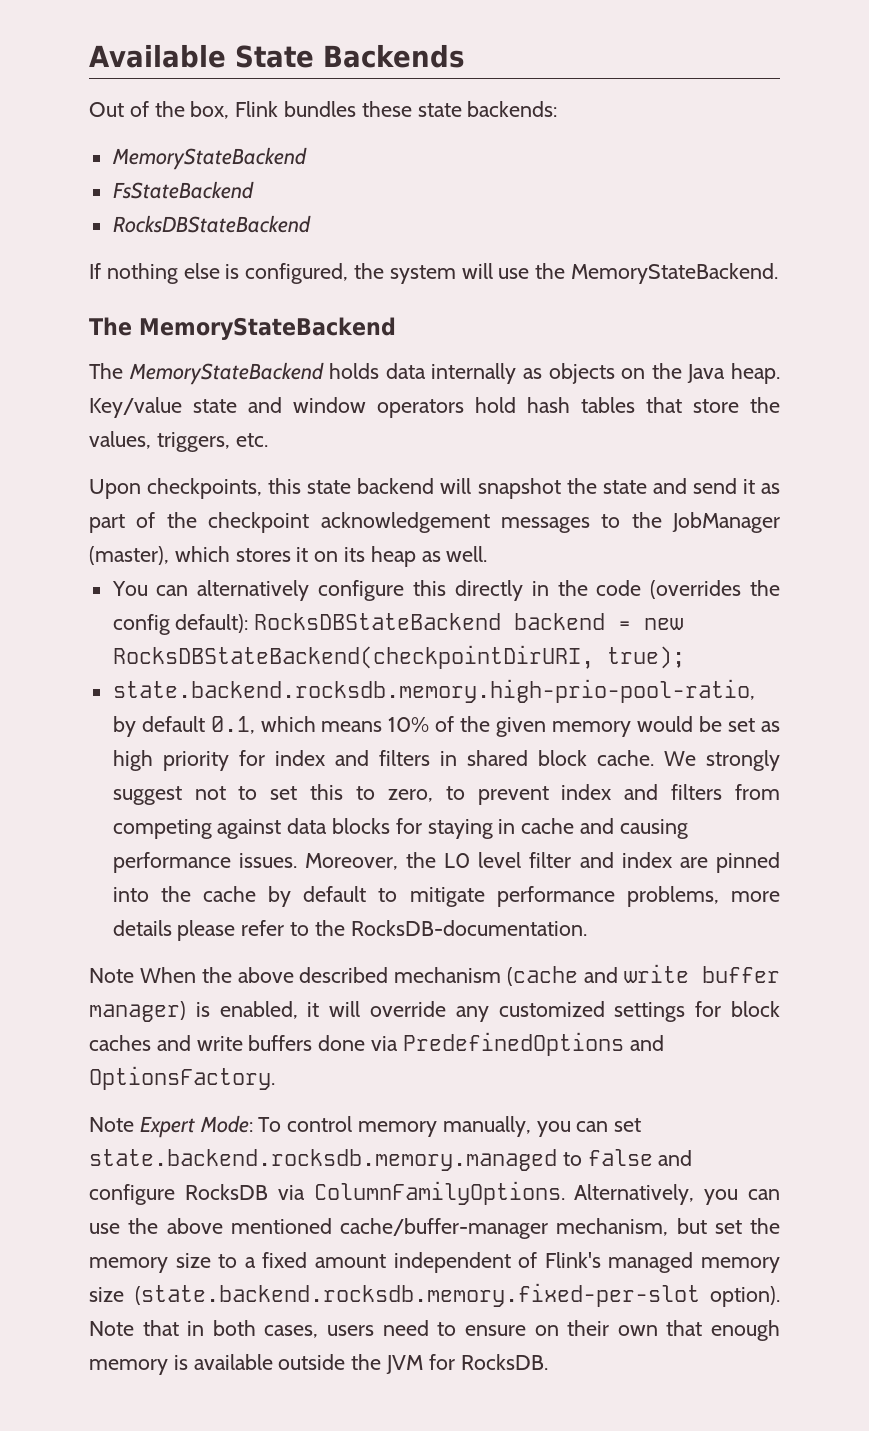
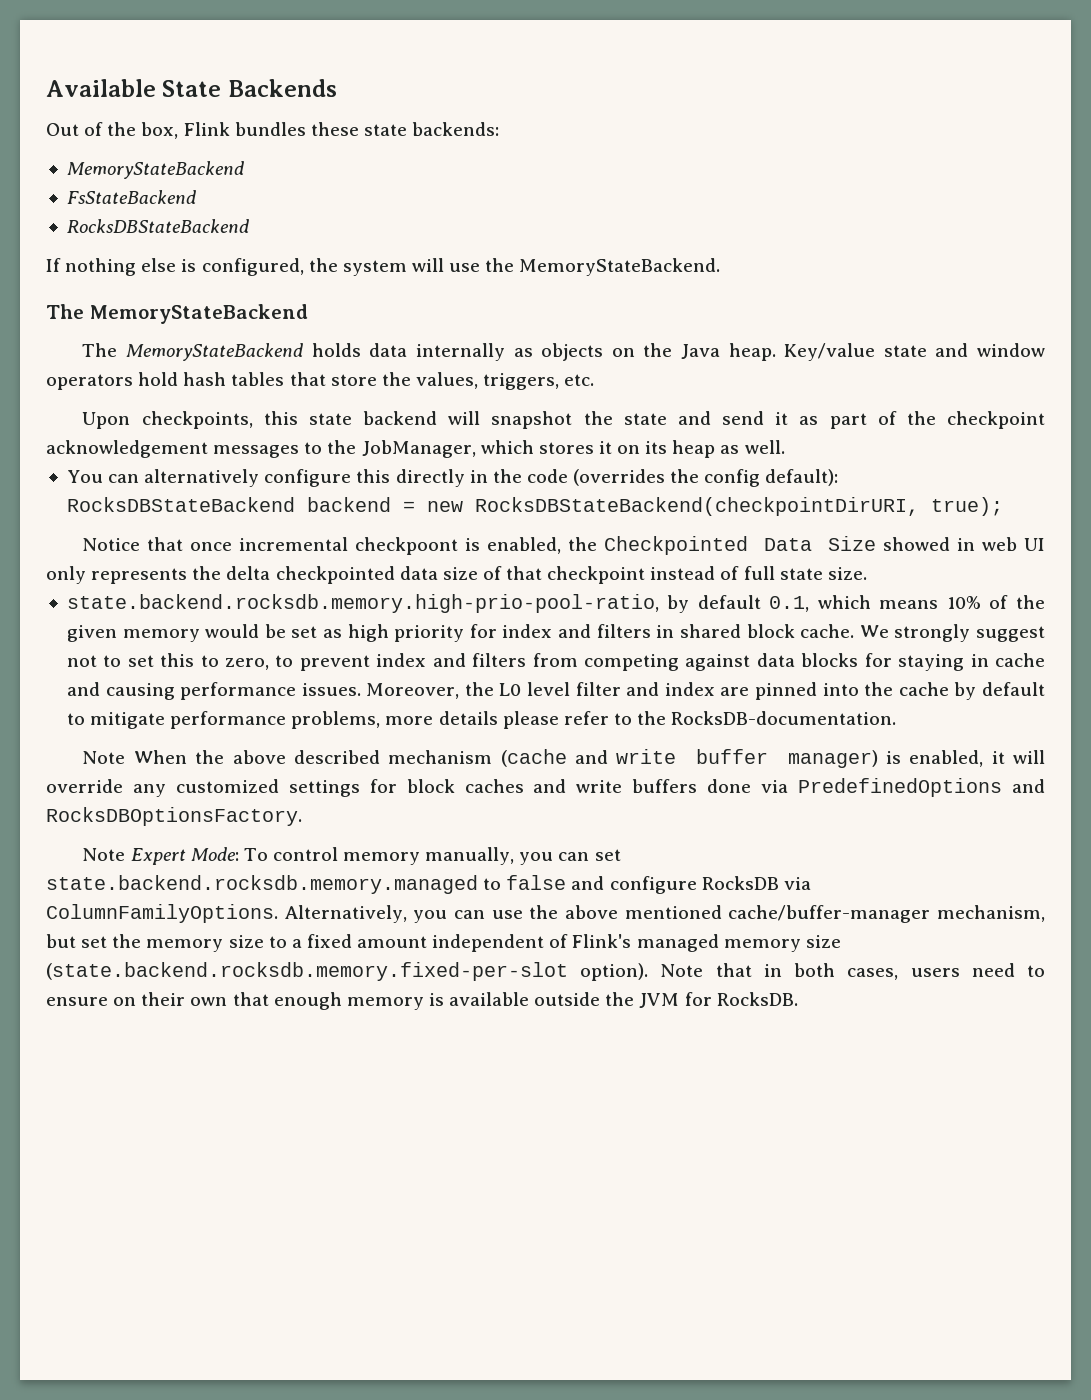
[672,512,780,533] [89,546,169,565] JobManager (master), -> [361,440,476,458] JobManager,
(685, 657) none -> [82,536,1045,555] [46,566,867,584] // Notice that once incremental checkpoont is enabled, the Checkpointed Data Size showed in web UI only represents the delta checkpointed data size of that checkpoint instead of full state size.
[89,1066,275,1090] OptionsFactory. -> [46,807,302,826] RocksDBOptionsFactory.

